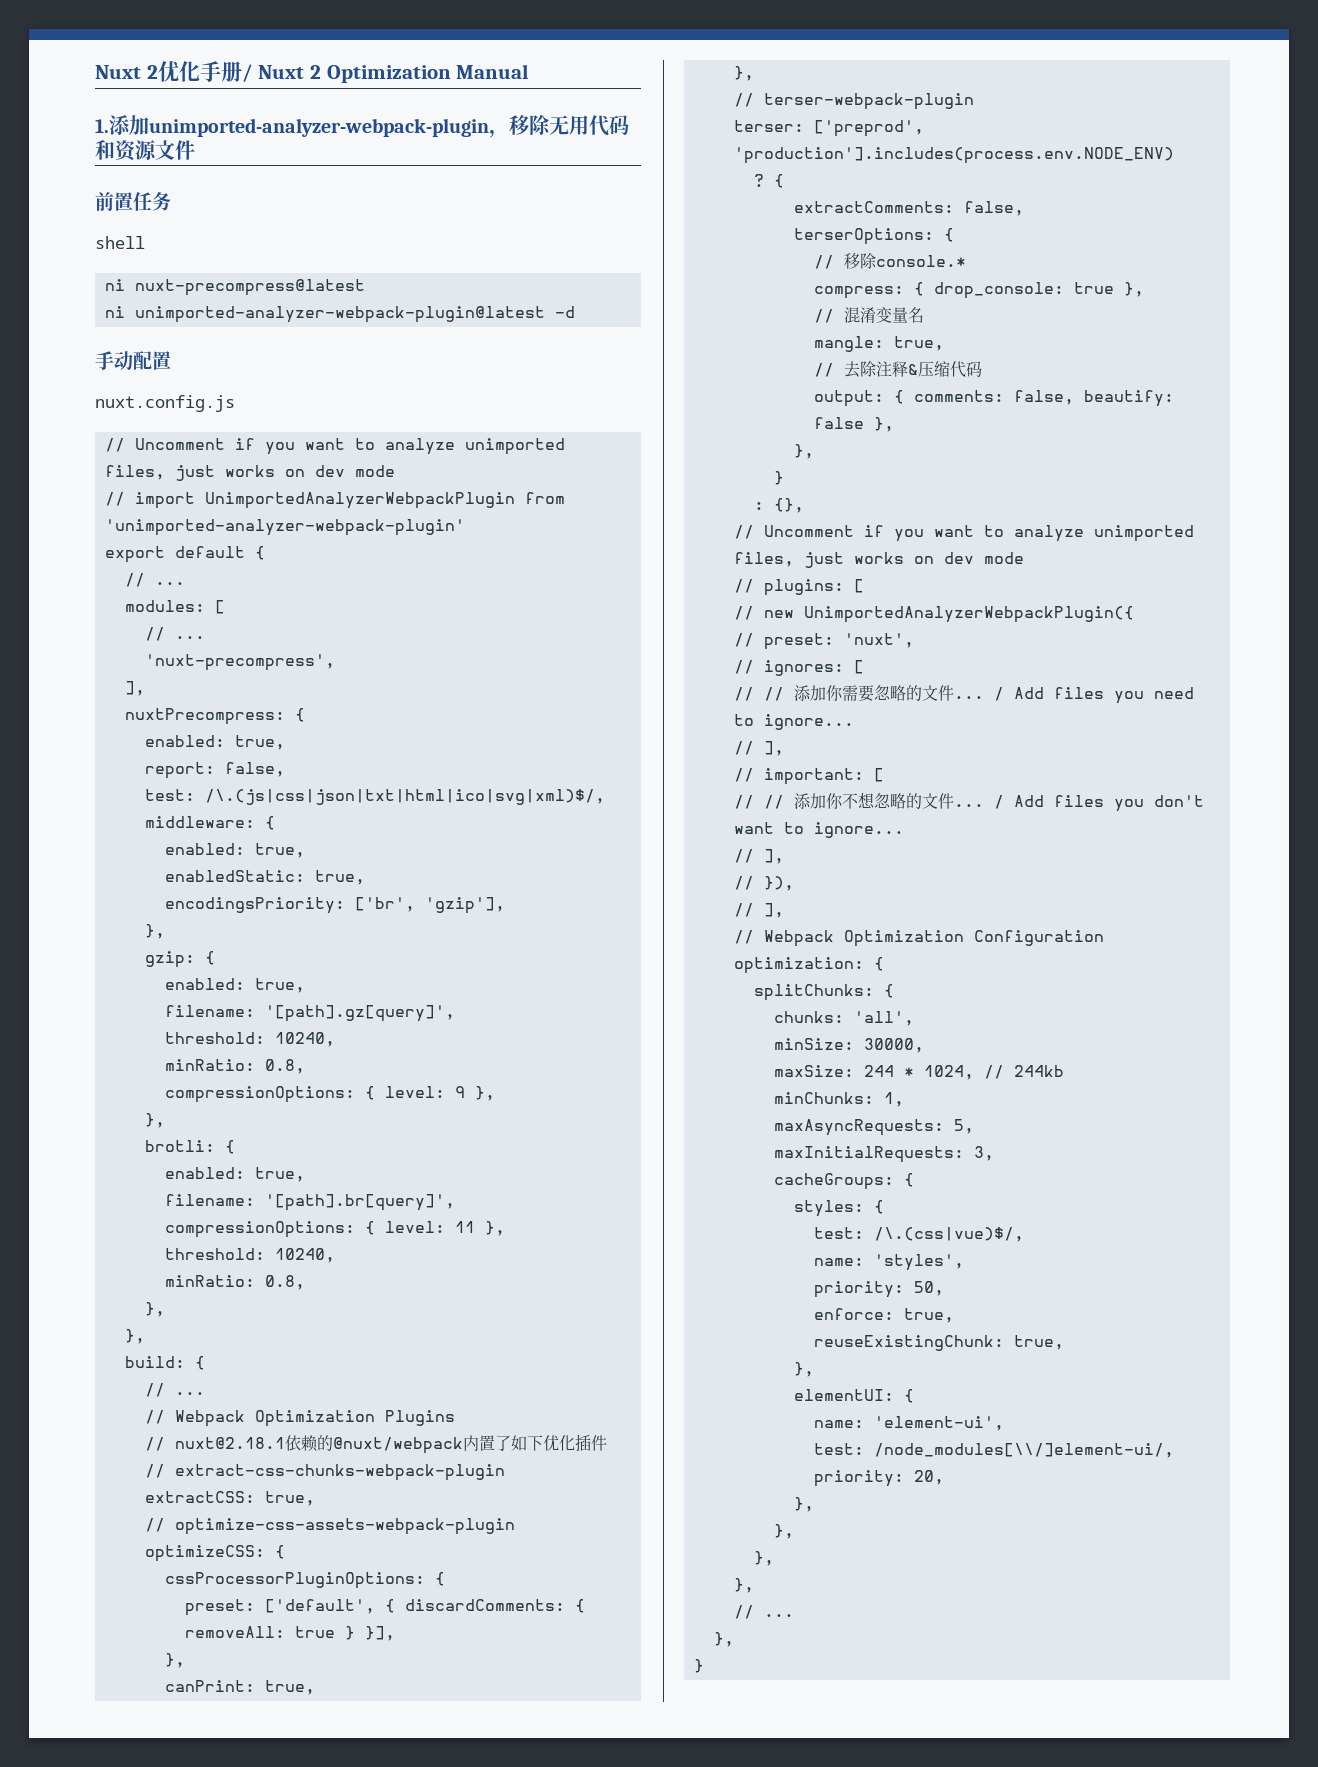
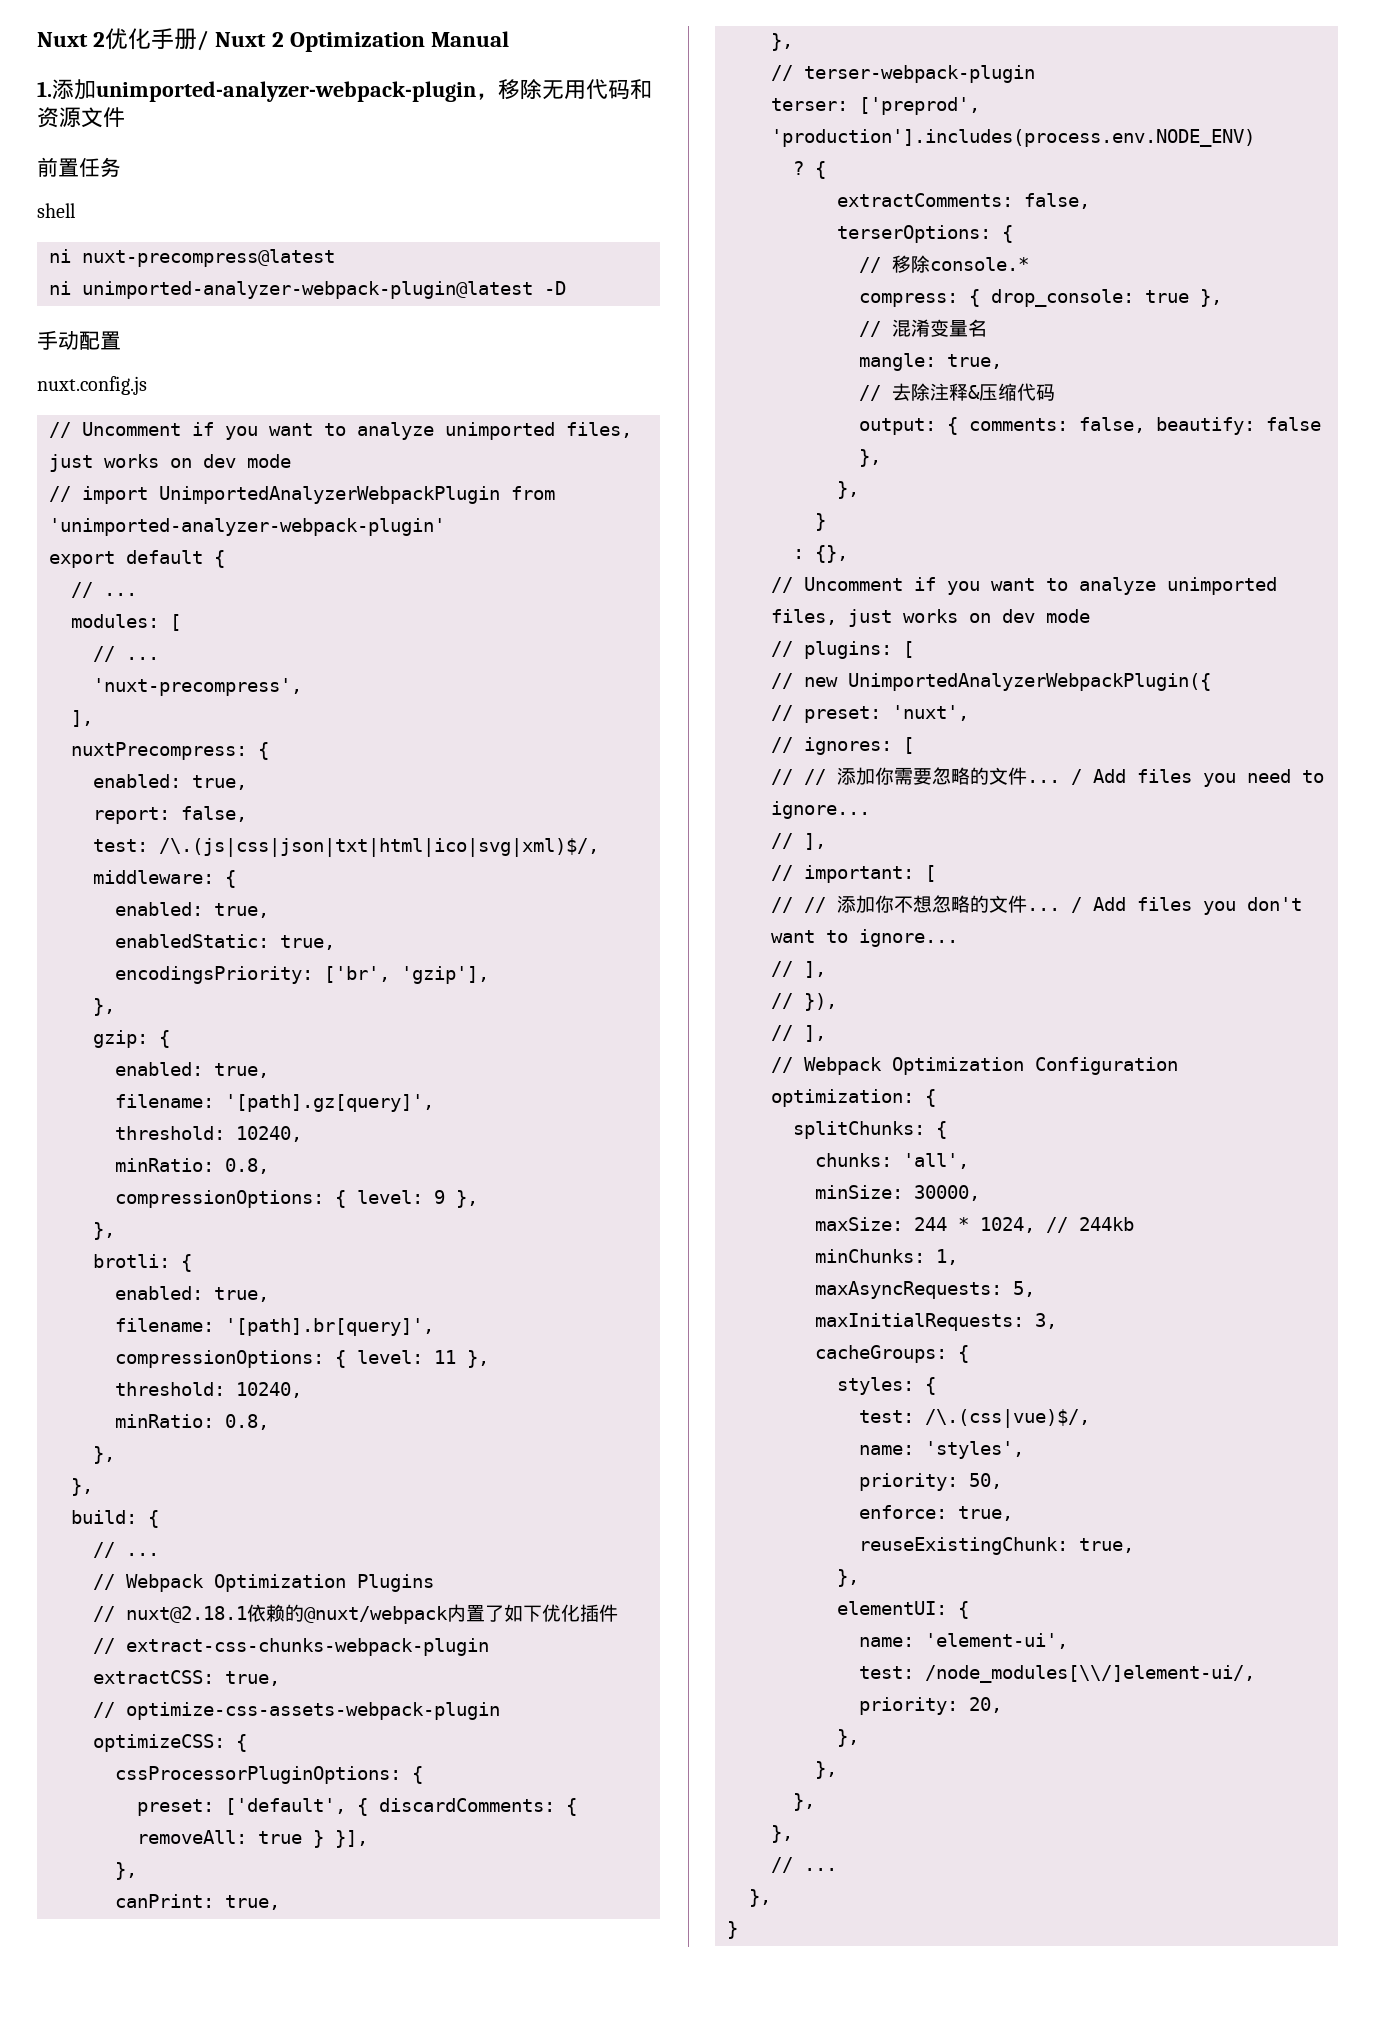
[555,306,576,318] -d -> [544,281,566,295] -D

